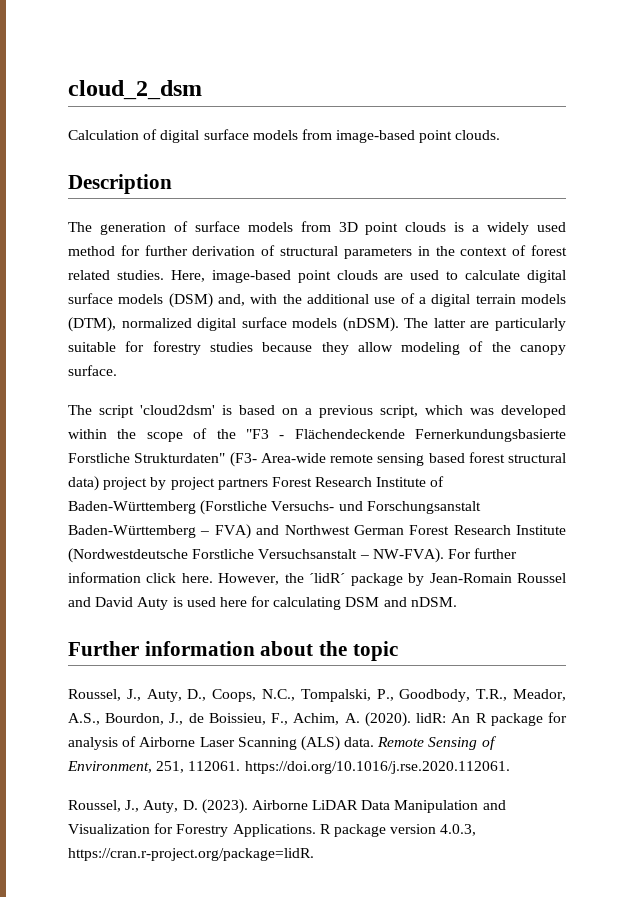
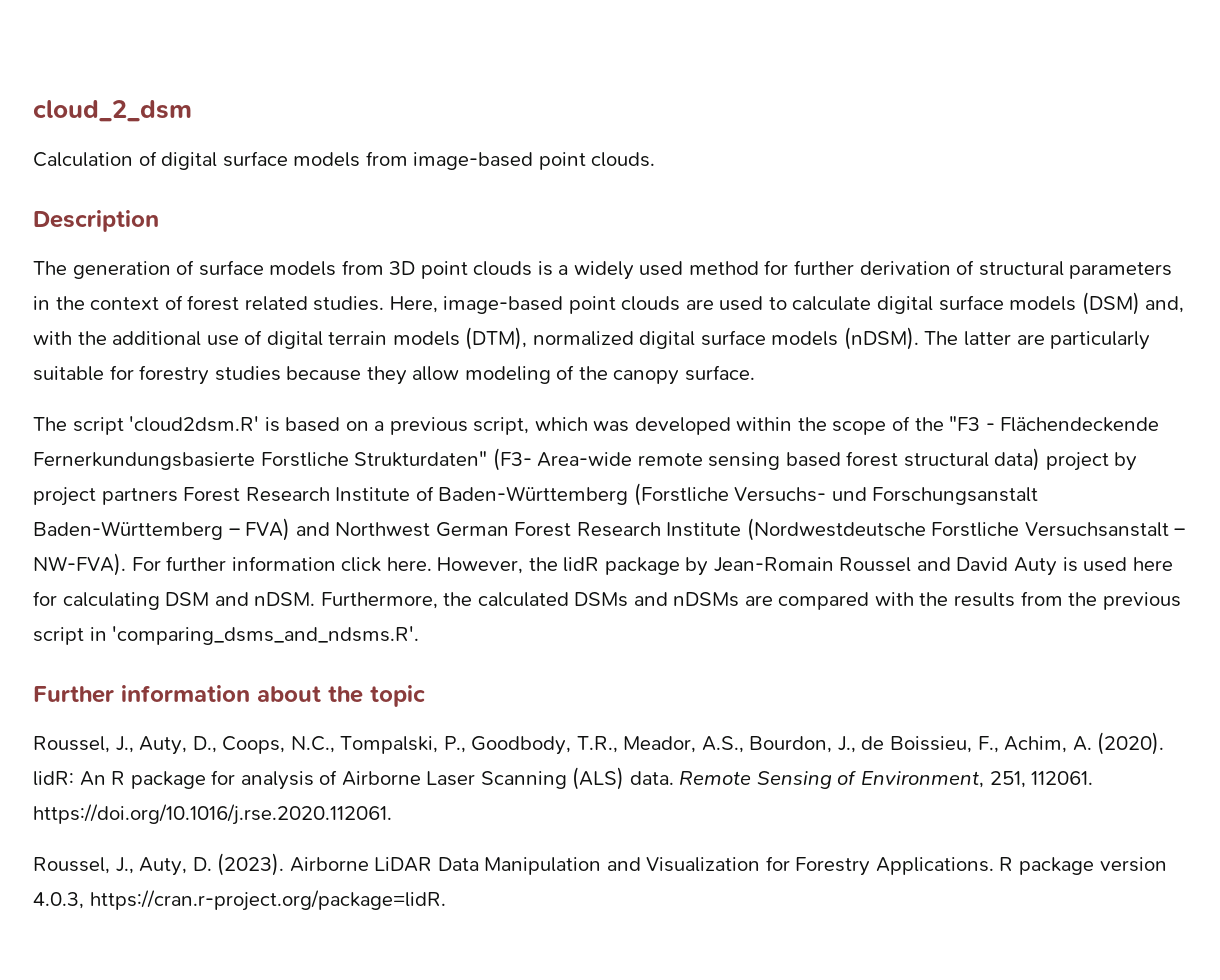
[418,297,426,304] a -> (263, 337) none
[140,405,215,415] 'cloud2dsm' -> [129,416,260,432] 'cloud2dsm.R'
[309,573,346,583] ´lidR´ -> [563,557,600,572] lidR
(457, 602) none -> [320,591,1181,610] [33,626,420,645] Furthermore, the calculated DSMs and nDSMs are compared with the results from the previous script in 'comparing_dsms_and_ndsms.R'.

